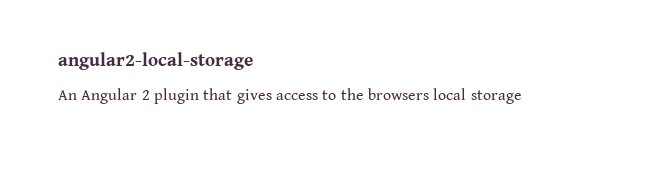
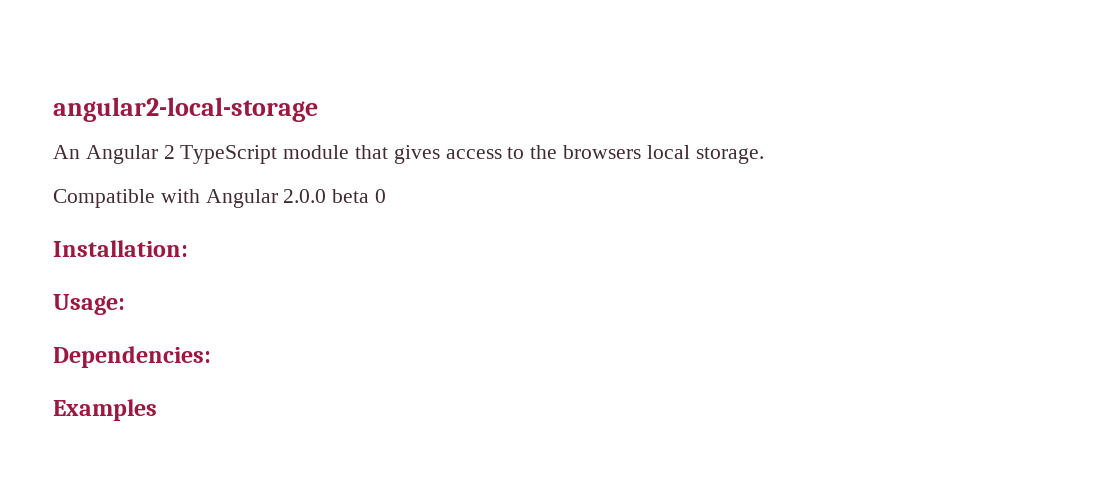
[153,88,199,104] plugin -> [180,145,350,164] TypeScript module
[470,90,522,104] storage -> [695,147,764,164] [53,189,387,208] [53,240,188,257] [53,294,125,315] [53,346,211,368] [53,399,157,421] storage. // Compatible with Angular 2.0.0 beta 0 // Installation: // Usage: // Dependencies: // Examples

